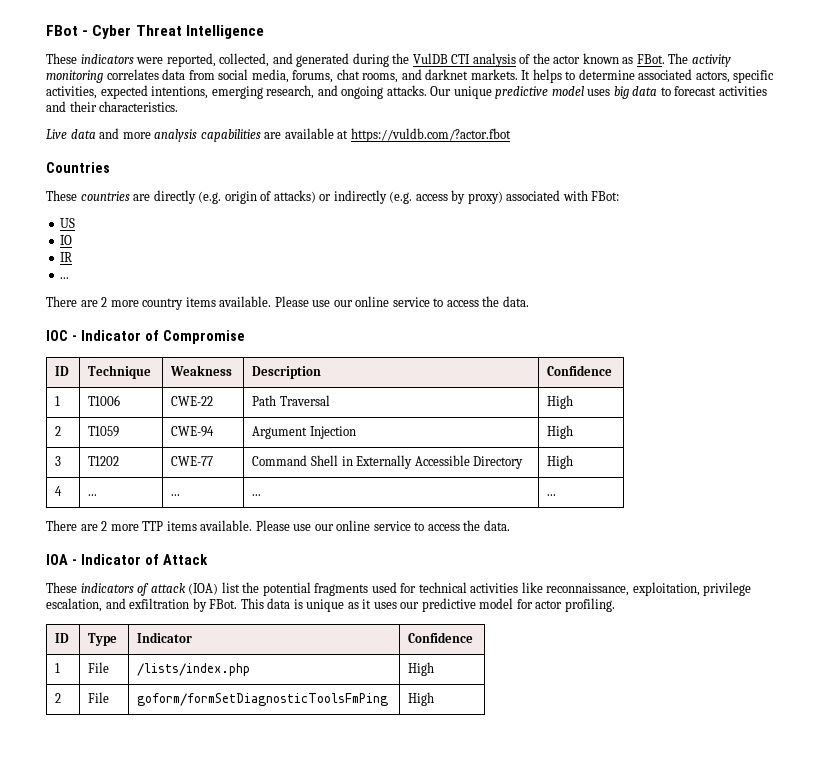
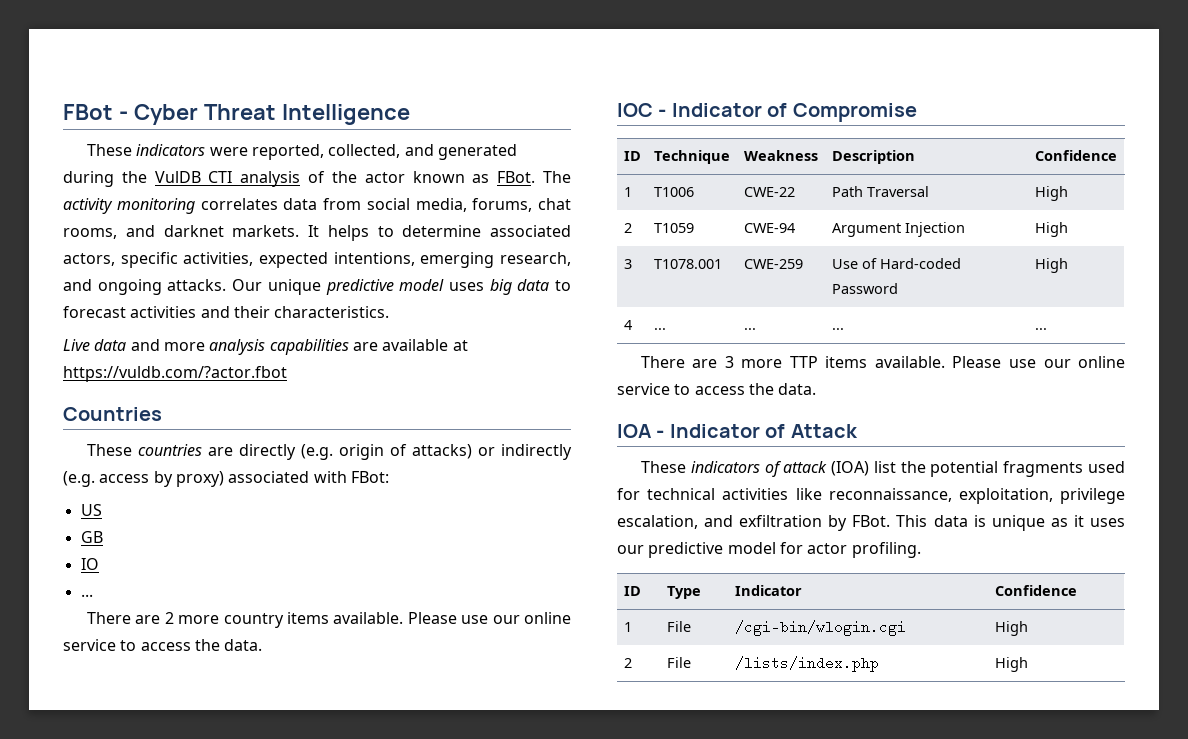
(76, 223) none -> [80,531,103,543] // GB
[60,252,73,262] // IR -> (99, 564) none
[88,456,120,466] [171,456,214,466] [252,455,524,469] T1202 | CWE-77 | Command Shell in Externally Accessible Directory -> [653,259,722,269] [743,259,803,269] [831,258,961,269] [831,283,898,294] T1078.001 | CWE-259 | Use of Hard-coded Password
[101,521,108,531] 2 -> [724,356,734,368] 3
[137,663,251,676] /lists/index.php -> [734,620,906,636] /cgi-bin/wlogin.cgi
[137,693,389,706] goform/formSetDiagnosticToolsFmPing -> [734,656,879,672] /lists/index.php

